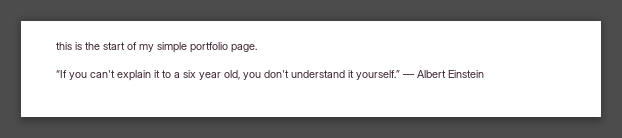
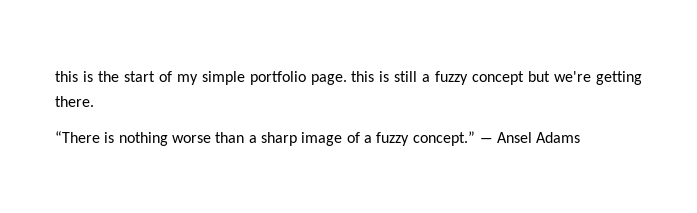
[56,70,484,81] // “If you can't explain it to a six year old, you don't understand it yourself.” ― Albert Einstein -> [351,71,642,85] [55,96,94,107] [55,131,581,146] this is still a fuzzy concept but we're getting there. // “There is nothing worse than a sharp image of a fuzzy concept.” ― Ansel Adams

